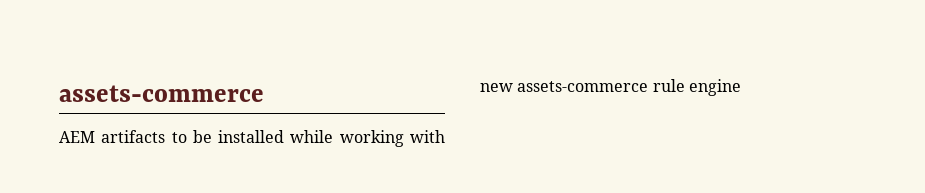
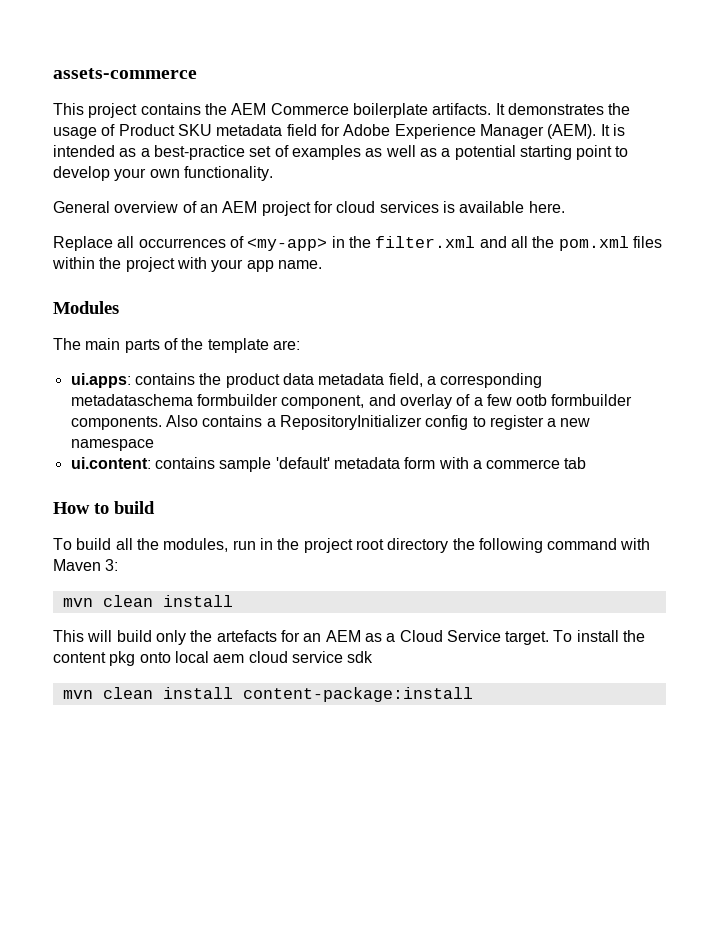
[59,130,445,147] [480,79,741,96] AEM artifacts to be installed while working with new assets-commerce rule engine -> [53,103,631,118] [53,124,625,139] [53,145,629,160] [53,166,273,181] [53,201,565,216] [53,236,662,251] [52,257,322,272] [53,301,119,314] [53,338,300,353] [70,373,543,388] [70,394,633,409] [70,415,591,430] [70,439,154,451] [70,457,587,472] [53,501,155,514] [53,538,651,553] [53,559,119,571] [62,595,233,607] [53,630,646,645] [53,651,374,666] [62,687,473,702] This project contains the AEM Commerce boilerplate artifacts. It demonstrates the usage of Product SKU metadata field for Adobe Experience Manager (AEM). It is intended as a best-practice set of examples as well as a potential starting point to develop your own functionality. // General overview of an AEM project for cloud services is available here. // Replace all occurrences of <my-app> in the filter.xml and all the pom.xml files within the project with your app name. // Modules // The main parts of the template are: // ui.apps: contains the product data metadata field, a corresponding metadataschema formbuilder component, and overlay of a few ootb formbuilder components. Also contains a RepositoryInitializer config to register a new namespace // ui.content: contains sample 'default' metadata form with a commerce tab // How to build // To build all the modules, run in the project root directory the following command with Maven 3: // mvn clean install // This will build only the artefacts for an AEM as a Cloud Service target. To install the content pkg onto local aem cloud service sdk // mvn clean install content-package:install

